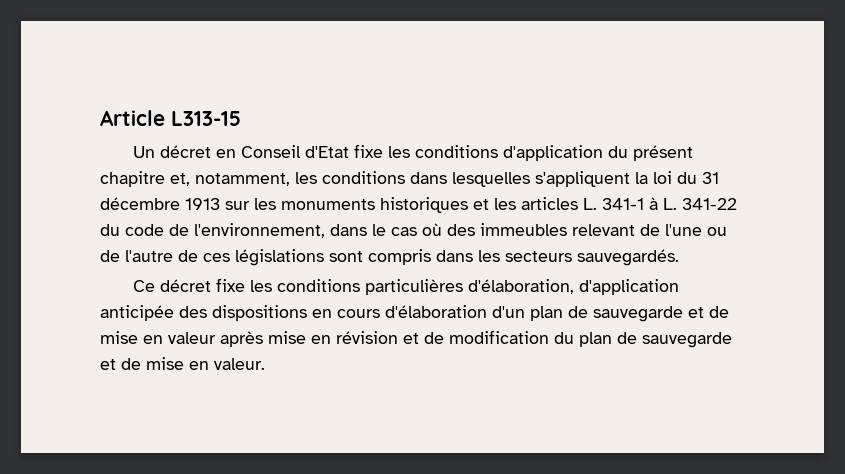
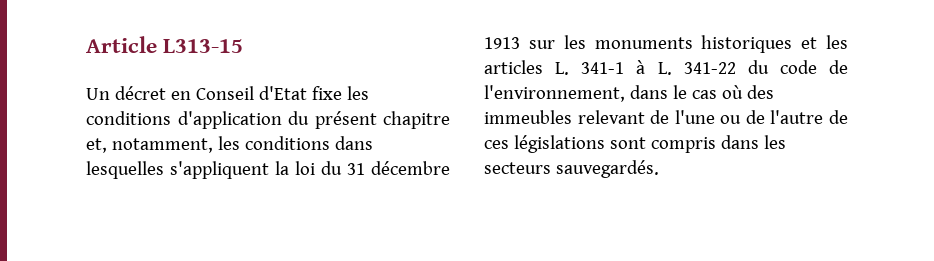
[133,278,680,295] [100,305,729,322] [100,330,732,348] [100,357,265,370] // Ce décret fixe les conditions particulières d'élaboration, d'application anticipée des dispositions en cours d'élaboration d'un plan de sauvegarde et de mise en valeur après mise en révision et de modification du plan de sauvegarde et de mise en valeur. -> (659, 169) none

